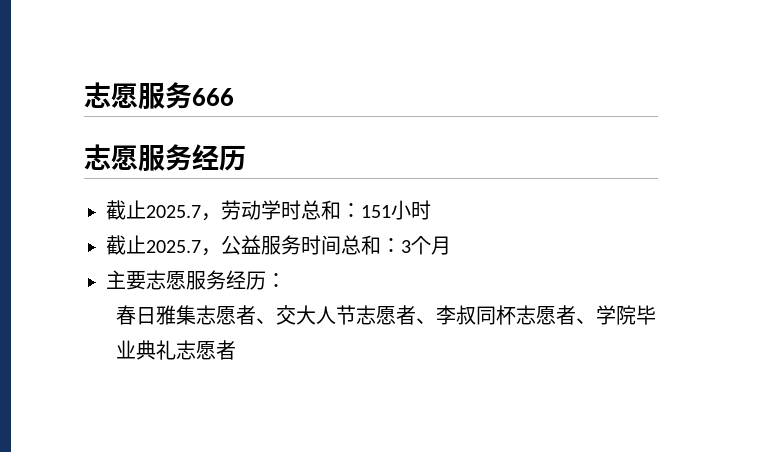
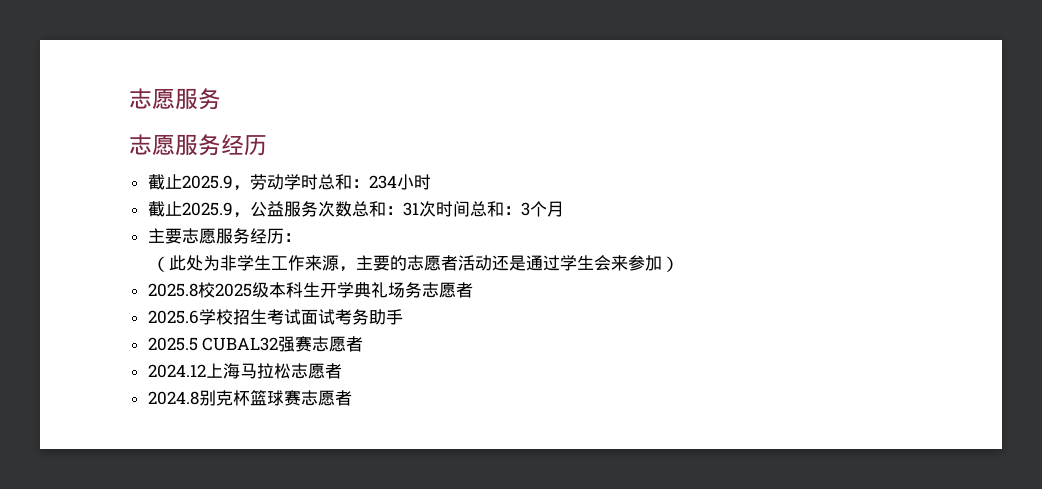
[84,82,234,110] 志愿服务666 -> [129,88,221,110] 志愿服务
[146,205,201,218] 2025.7 -> [181,175,233,189] 2025.9
[361,205,391,218] 151 -> [368,175,397,189] 234
[146,240,201,253] 2025.7 -> [181,202,233,216] 2025.9
(301, 245) none -> [317,201,436,217] 次数总和：31次
[116,305,657,325] [116,340,177,360] 春日雅集志愿者、交大人节志愿者、李叔同杯志愿者、学院毕业典礼 -> [152,255,680,272] [147,282,473,298] [147,309,403,325] [147,336,364,352] [147,363,342,379] [147,390,301,406] （此处为非学生工作来源，主要的志愿者活动还是通过学生会来参加） // 2025.8校2025级本科生开学典礼场务志愿者 // 2025.6学校招生考试面试考务助手 // 2025.5 CUBAL32强赛志愿者 // 2024.12上海马拉松志愿者 // 2024.8别克杯篮球赛

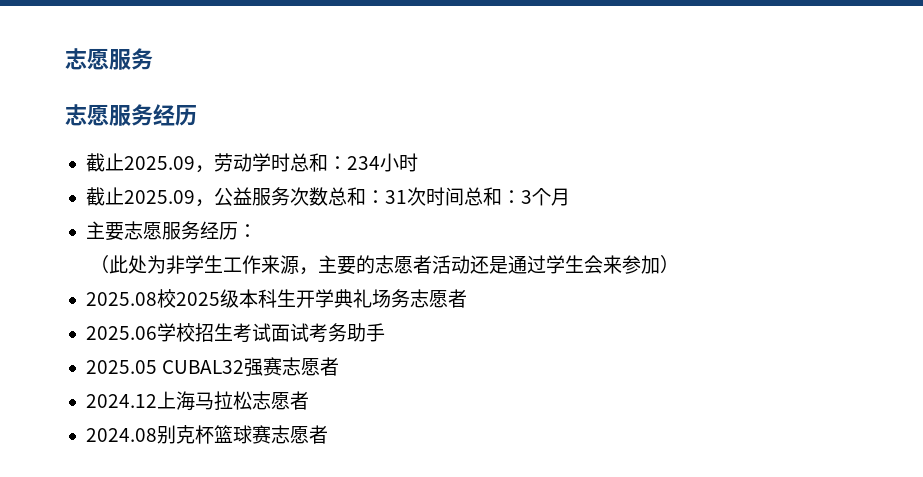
[181,175,233,189] 2025.9 -> [123,156,195,170] 2025.09
[181,202,233,216] 2025.9 -> [123,190,195,204] 2025.09
[147,283,198,297] 2025.8 -> [85,292,157,306] 2025.08
[147,310,199,324] 2025.6 -> [85,326,157,340] 2025.06
[147,337,198,351] 2025.5 -> [85,360,157,374] 2025.05
[147,391,199,405] 2024.8 -> [85,428,157,442] 2024.08

